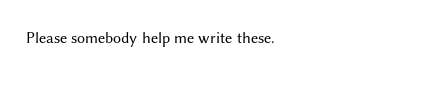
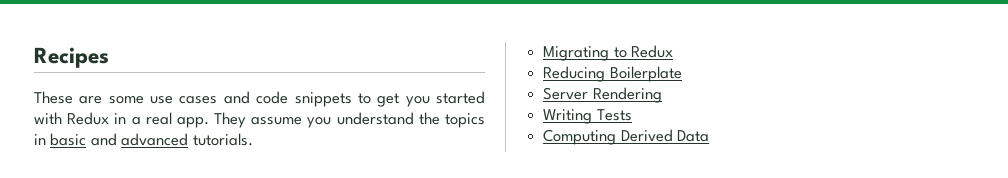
[26,32,275,47] Please somebody help me write these. -> [34,47,109,68] [34,91,486,107] [34,112,486,128] [34,133,253,146] [543,45,674,61] [543,66,682,82] [543,87,662,103] [543,109,632,124] [543,129,710,145] Recipes // These are some use cases and code snippets to get you started with Redux in a real app. They assume you understand the topics in basic and advanced tutorials. // Migrating to Redux // Reducing Boilerplate // Server Rendering // Writing Tests // Computing Derived Data

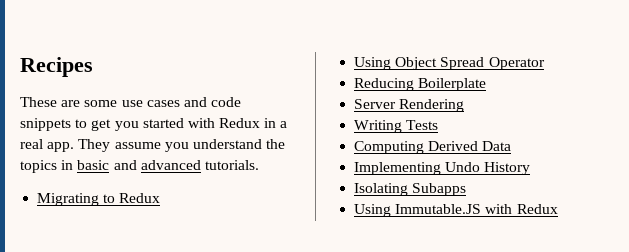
(674, 51) none -> [354,57,545,70] // Using Object Spread Operator
(710, 136) none -> [354,162,531,175] [354,183,467,196] [354,204,558,217] // Implementing Undo History // Isolating Subapps // Using Immutable.JS with Redux

